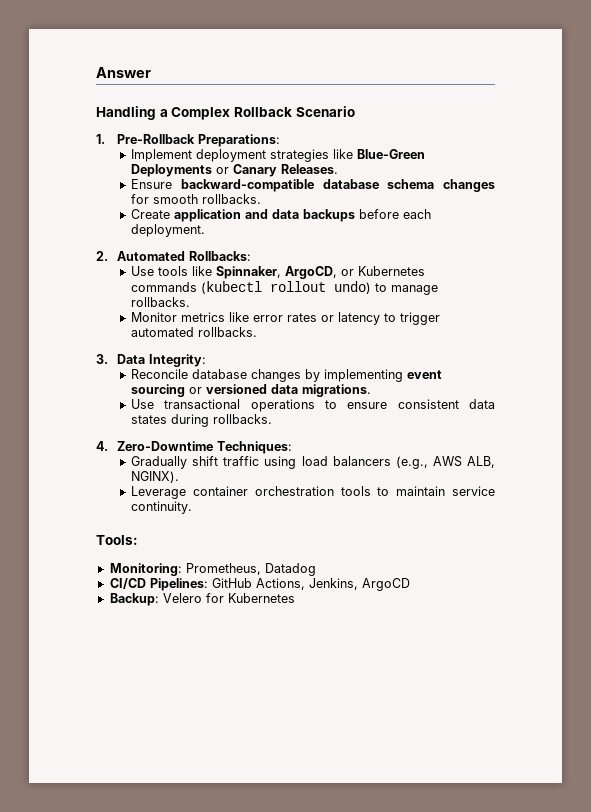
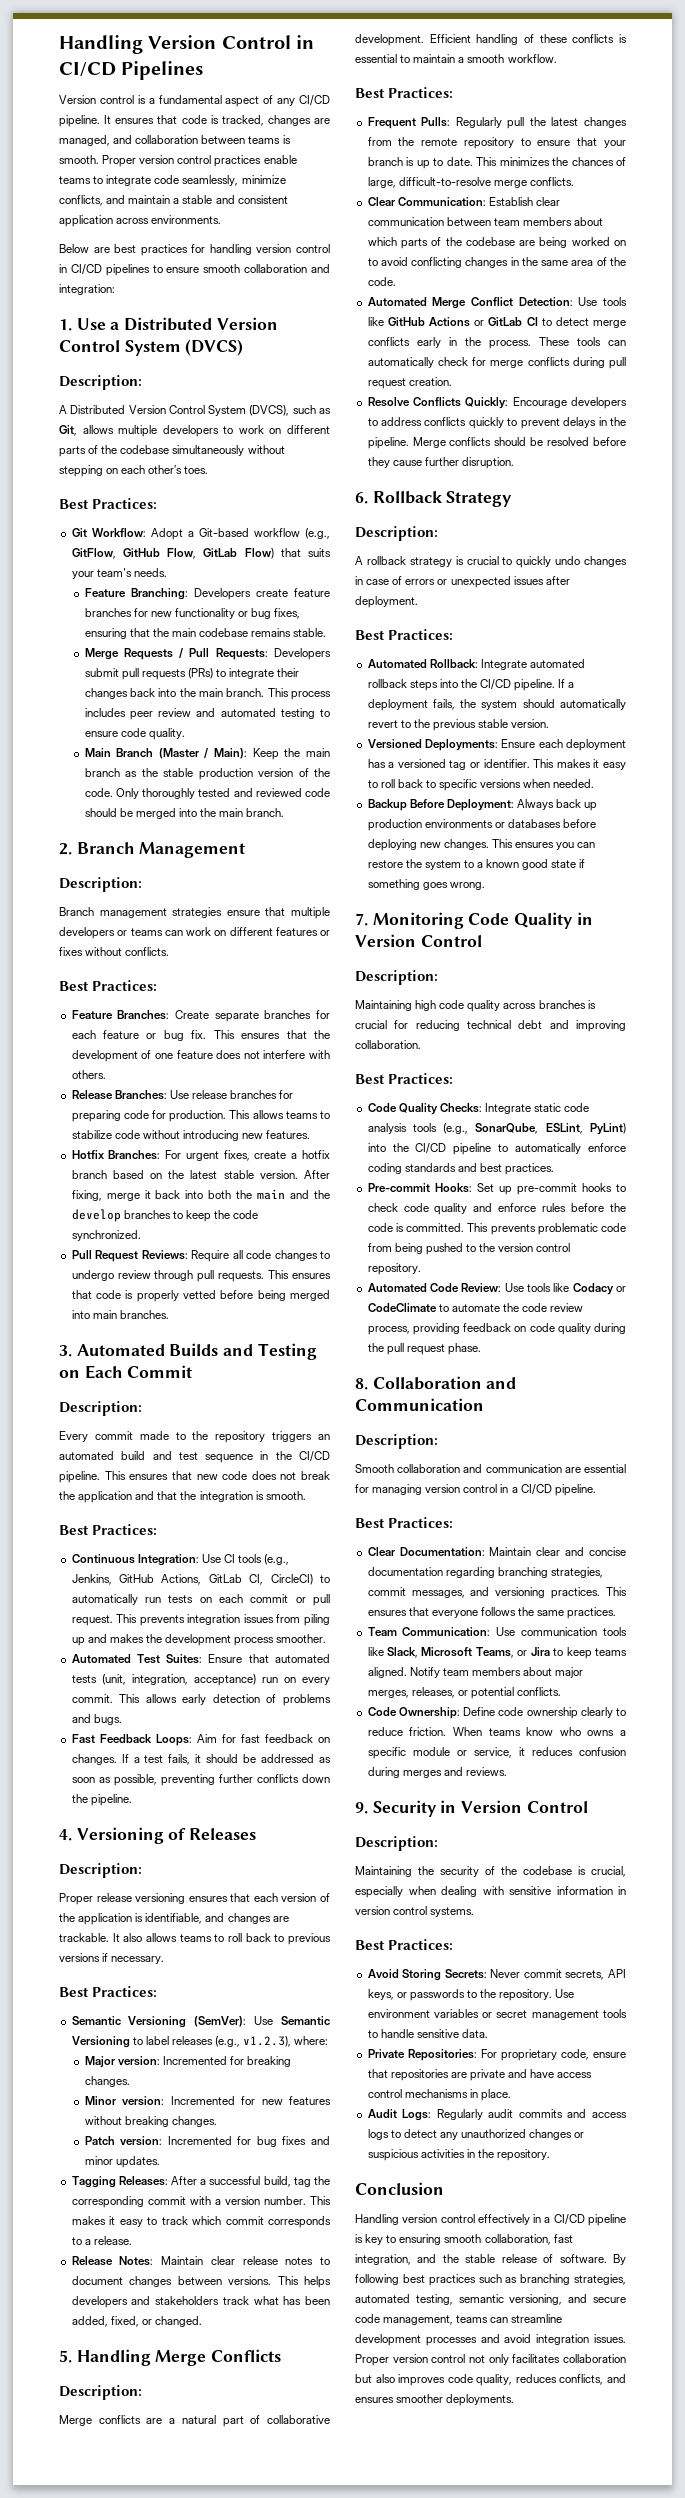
[96,67,151,78] [96,106,355,120] [96,134,281,147] [131,149,426,162] [131,164,339,177] [131,179,495,192] [131,194,262,204] [131,209,432,222] [131,224,206,237] [96,251,252,261] [131,266,426,279] [131,281,439,295] [131,297,191,307] [131,312,441,325] [131,327,258,337] [96,354,207,367] [131,369,443,382] [131,384,372,397] [131,399,496,412] [131,414,273,427] [96,441,293,454] [131,456,495,469] [131,471,180,483] [131,486,496,499] [131,501,193,514] [96,535,138,545] [109,563,316,576] [109,578,410,591] [109,593,295,606] Answer // Handling a Complex Rollback Scenario // 1. Pre-Rollback Preparations: // Implement deployment strategies like Blue-Green Deployments or Canary Releases. // Ensure backward-compatible database schema changes for smooth rollbacks. // Create application and data backups before each deployment. // 2. Automated Rollbacks: // Use tools like Spinnaker, ArgoCD, or Kubernetes commands (kubectl rollout undo) to manage rollbacks. // Monitor metrics like error rates or latency to trigger automated rollbacks. // 3. Data Integrity: // Reconcile database changes by implementing event sourcing or versioned data migrations. // Use transactional operations to ensure consistent data states during rollbacks. // 4. Zero-Downtime Techniques: // Gradually shift traffic using load balancers (e.g., AWS ALB, NGINX). // Leverage container orchestration tools to maintain service continuity. // Tools: // Monitoring: Prometheus, Datadog // CI/CD Pipelines: GitHub Actions, Jenkins, ArgoCD // Backup: Velero for Kubernetes -> [59,35,315,54] [59,61,204,80] [59,95,330,107] [59,115,330,127] [59,135,291,146] [59,155,297,167] [59,175,286,186] [59,195,288,206] [59,215,222,227] [59,244,330,256] [59,264,330,276] [59,284,115,295] [59,317,278,331] [59,339,244,356] [59,375,142,390] [59,405,331,416] [59,425,330,437] [59,445,285,457] [59,465,209,477] [59,498,158,509] [71,528,330,540] [71,548,331,559] [71,568,167,579] [84,588,330,600] [84,608,301,619] [84,628,327,639] [84,648,331,660] [84,668,300,680] [84,688,332,700] [84,708,330,720] [84,728,185,740] [84,748,330,760] [84,768,330,780] [84,788,330,799] [84,808,285,819] [59,842,246,858] [59,877,142,892] [59,907,330,919] [59,927,330,939] [59,947,170,956] [59,980,158,991] [71,1010,331,1022] [71,1030,330,1041] [71,1050,330,1062] [71,1070,106,1079] [71,1090,294,1100] [71,1110,331,1122] [71,1130,311,1141] [71,1150,330,1161] [71,1170,330,1179] [71,1189,330,1201] [71,1209,259,1222] [71,1230,141,1241] [71,1250,331,1262] [71,1270,332,1282] [71,1290,330,1302] [71,1310,169,1319] [59,1343,317,1360] [59,1365,193,1379] [59,1401,142,1416] [59,1431,330,1443] [59,1451,330,1463] [59,1471,330,1483] [59,1491,306,1503] [59,1524,158,1535] [71,1554,290,1566] [71,1574,331,1585] [71,1594,330,1606] [71,1614,330,1626] [71,1634,327,1646] [71,1654,331,1664] [71,1674,330,1686] [71,1694,331,1706] [71,1714,122,1725] [71,1734,331,1746] [71,1754,331,1765] [71,1774,330,1786] [71,1794,132,1806] [59,1827,257,1844] [59,1863,142,1878] [59,1893,330,1905] [59,1913,289,1925] [59,1933,331,1945] [59,1953,165,1964] [59,1986,158,1997] [71,2016,330,2028] [71,2036,329,2048] [84,2056,291,2068] [84,2076,130,2087] [84,2096,331,2106] [84,2116,217,2127] [84,2136,330,2147] [84,2156,160,2168] [71,2176,330,2188] [71,2196,331,2208] [71,2216,331,2228] [71,2236,132,2245] [71,2256,330,2266] [71,2276,331,2288] [71,2296,330,2308] [71,2316,202,2327] [59,2349,282,2366] [59,2385,142,2400] [59,2415,330,2427] [355,34,627,46] [355,54,557,63] [355,87,454,98] [367,117,627,129] [367,137,626,149] [367,157,626,169] [367,177,574,188] [367,197,560,206] [367,217,604,226] [367,237,626,249] [367,257,626,268] [367,277,396,286] [367,297,627,309] [367,317,626,328] [367,337,626,349] [367,357,626,369] [367,377,452,389] [367,397,627,409] [367,417,626,429] [367,437,626,449] [367,457,514,469] [355,491,513,507] [355,526,438,541] [355,556,627,568] [355,576,570,588] [355,596,418,608] [355,629,454,640] [367,659,585,670] [367,679,575,691] [367,699,626,711] [367,719,550,731] [367,739,626,751] [367,759,626,770] [367,779,595,791] [367,799,598,811] [367,819,597,831] [367,839,596,851] [367,859,586,870] [367,879,485,890] [355,912,593,929] [355,934,482,947] [355,970,438,985] [355,1000,596,1012] [355,1020,626,1032] [355,1040,421,1049] [355,1073,454,1084] [367,1103,590,1115] [367,1123,626,1135] [367,1143,626,1155] [367,1163,555,1175] [367,1183,626,1195] [367,1203,626,1215] [367,1223,626,1235] [367,1243,571,1255] [367,1263,421,1275] [367,1283,626,1295] [367,1303,584,1312] [367,1323,626,1335] [367,1343,481,1355] [355,1376,517,1390] [355,1398,484,1411] [355,1434,438,1449] [355,1464,626,1473] [355,1484,596,1496] [355,1517,454,1528] [367,1547,626,1556] [367,1567,603,1578] [367,1587,627,1599] [367,1607,617,1619] [367,1627,627,1636] [367,1647,627,1659] [367,1667,584,1678] [367,1687,562,1699] [367,1707,626,1719] [367,1727,626,1736] [367,1747,626,1759] [367,1767,507,1778] [355,1800,588,1817] [355,1836,438,1851] [355,1866,626,1877] [355,1886,626,1898] [355,1906,475,1917] [355,1939,454,1950] [367,1969,626,1981] [367,1989,575,2001] [367,2009,627,2020] [367,2029,488,2038] [367,2049,626,2061] [367,2069,593,2081] [367,2089,511,2101] [367,2109,627,2121] [367,2129,585,2140] [367,2149,551,2161] [355,2182,444,2195] [355,2214,626,2226] [355,2234,573,2245] [355,2254,626,2265] [355,2274,626,2286] [355,2294,626,2305] [355,2314,563,2325] [355,2334,626,2346] [355,2354,626,2366] [355,2374,626,2386] [355,2394,515,2406] Handling Version Control in CI/CD Pipelines // Version control is a fundamental aspect of any CI/CD pipeline. It ensures that code is tracked, changes are managed, and collaboration between teams is smooth. Proper version control practices enable teams to integrate code seamlessly, minimize conflicts, and maintain a stable and consistent application across environments. // Below are best practices for handling version control in CI/CD pipelines to ensure smooth collaboration and integration: // 1. Use a Distributed Version Control System (DVCS) // Description: // A Distributed Version Control System (DVCS), such as Git, allows multiple developers to work on different parts of the codebase simultaneously without stepping on each other’s toes. // Best Practices: // Git Workflow: Adopt a Git-based workflow (e.g., GitFlow, GitHub Flow, GitLab Flow) that suits your team's needs. // Feature Branching: Developers create feature branches for new functionality or bug fixes, ensuring that the main codebase remains stable. // Merge Requests / Pull Requests: Developers submit pull requests (PRs) to integrate their changes back into the main branch. This process includes peer review and automated testing to ensure code quality. // Main Branch (Master / Main): Keep the main branch as the stable production version of the code. Only thoroughly tested and reviewed code should be merged into the main branch. // 2. Branch Management // Description: // Branch management strategies ensure that multiple developers or teams can work on different features or fixes without conflicts. // Best Practices: // Feature Branches: Create separate branches for each feature or bug fix. This ensures that the development of one feature does not interfere with others. // Release Branches: Use release branches for preparing code for production. This allows teams to stabilize code without introducing new features. // Hotfix Branches: For urgent fixes, create a hotfix branch based on the latest stable version. After fixing, merge it back into both the main and the develop branches to keep the code synchronized. // Pull Request Reviews: Require all code changes to undergo review through pull requests. This ensures that code is properly vetted before being merged into main branches. // 3. Automated Builds and Testing on Each Commit // Description: // Every commit made to the repository triggers an automated build and test sequence in the CI/CD pipeline. This ensures that new code does not break the application and that the integration is smooth. // Best Practices: // Continuous Integration: Use CI tools (e.g., Jenkins, GitHub Actions, GitLab CI, CircleCI) to automatically run tests on each commit or pull request. This prevents integration issues from piling up and makes the development process smoother. // Automated Test Suites: Ensure that automated tests (unit, integration, acceptance) run on every commit. This allows early detection of problems and bugs. // Fast Feedback Loops: Aim for fast feedback on changes. If a test fails, it should be addressed as soon as possible, preventing further conflicts down the pipeline. // 4. Versioning of Releases // Description: // Proper release versioning ensures that each version of the application is identifiable, and changes are trackable. It also allows teams to roll back to previous versions if necessary. // Best Practices: // Semantic Versioning (SemVer): Use Semantic Versioning to label releases (e.g., v1.2.3), where: // Major version: Incremented for breaking changes. // Minor version: Incremented for new features without breaking changes. // Patch version: Incremented for bug fixes and minor updates. // Tagging Releases: After a successful build, tag the corresponding commit with a version number. This makes it easy to track which commit corresponds to a release. // Release Notes: Maintain clear release notes to document changes between versions. This helps developers and stakeholders track what has been added, fixed, or changed. // 5. Handling Merge Conflicts // Description: // Merge conflicts are a natural part of collaborative development. Efficient handling of these conflicts is essential to maintain a smooth workflow. // Best Practices: // Frequent Pulls: Regularly pull the latest changes from the remote repository to ensure that your branch is up to date. This minimizes the chances of large, difficult-to-resolve merge conflicts. // Clear Communication: Establish clear communication between team members about which parts of the codebase are being worked on to avoid conflicting changes in the same area of the code. // Automated Merge Conflict Detection: Use tools like GitHub Actions or GitLab CI to detect merge conflicts early in the process. These tools can automatically check for merge conflicts during pull request creation. // Resolve Conflicts Quickly: Encourage developers to address conflicts quickly to prevent delays in the pipeline. Merge conflicts should be resolved before they cause further disruption. // 6. Rollback Strategy // Description: // A rollback strategy is crucial to quickly undo changes in case of errors or unexpected issues after deployment. // Best Practices: // Automated Rollback: Integrate automated rollback steps into the CI/CD pipeline. If a deployment fails, the system should automatically revert to the previous stable version. // Versioned Deployments: Ensure each deployment has a versioned tag or identifier. This makes it easy to roll back to specific versions when needed. // Backup Before Deployment: Always back up production environments or databases before deploying new changes. This ensures you can restore the system to a known good state if something goes wrong. // 7. Monitoring Code Quality in Version Control // Description: // Maintaining high code quality across branches is crucial for reducing technical debt and improving collaboration. // Best Practices: // Code Quality Checks: Integrate static code analysis tools (e.g., SonarQube, ESLint, PyLint) into the CI/CD pipeline to automatically enforce coding standards and best practices. // Pre-commit Hooks: Set up pre-commit hooks to check code quality and enforce rules before the code is committed. This prevents problematic code from being pushed to the version control repository. // Automated Code Review: Use tools like Codacy or CodeClimate to automate the code review process, providing feedback on code quality during the pull request phase. // 8. Collaboration and Communication // Description: // Smooth collaboration and communication are essential for managing version control in a CI/CD pipeline. // Best Practices: // Clear Documentation: Maintain clear and concise documentation regarding branching strategies, commit messages, and versioning practices. This ensures that everyone follows the same practices. // Team Communication: Use communication tools like Slack, Microsoft Teams, or Jira to keep teams aligned. Notify team members about major merges, releases, or potential conflicts. // Code Ownership: Define code ownership clearly to reduce friction. When teams know who owns a specific module or service, it reduces confusion during merges and reviews. // 9. Security in Version Control // Description: // Maintaining the security of the codebase is crucial, especially when dealing with sensitive information in version control systems. // Best Practices: // Avoid Storing Secrets: Never commit secrets, API keys, or passwords to the repository. Use environment variables or secret management tools to handle sensitive data. // Private Repositories: For proprietary code, ensure that repositories are private and have access control mechanisms in place. // Audit Logs: Regularly audit commits and access logs to detect any unauthorized changes or suspicious activities in the repository. // Conclusion // Handling version control effectively in a CI/CD pipeline is key to ensuring smooth collaboration, fast integration, and the stable release of software. By following best practices such as branching strategies, automated testing, semantic versioning, and secure code management, teams can streamline development processes and avoid integration issues. Proper version control not only facilitates collaboration but also improves code quality, reduces conflicts, and ensures smoother deployments.

